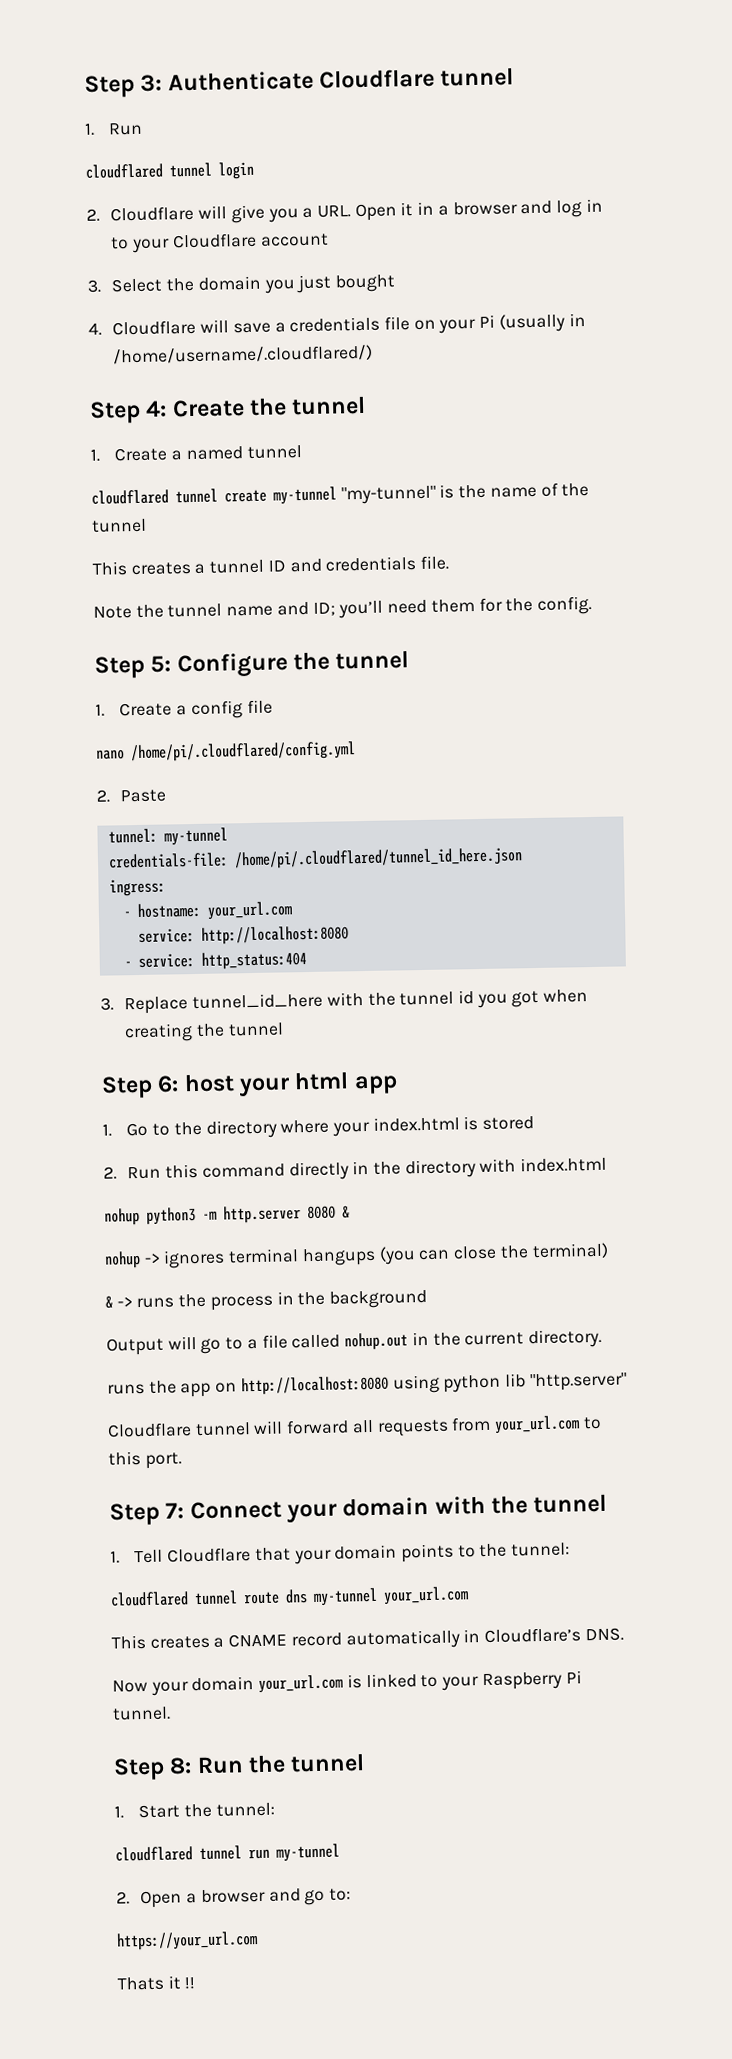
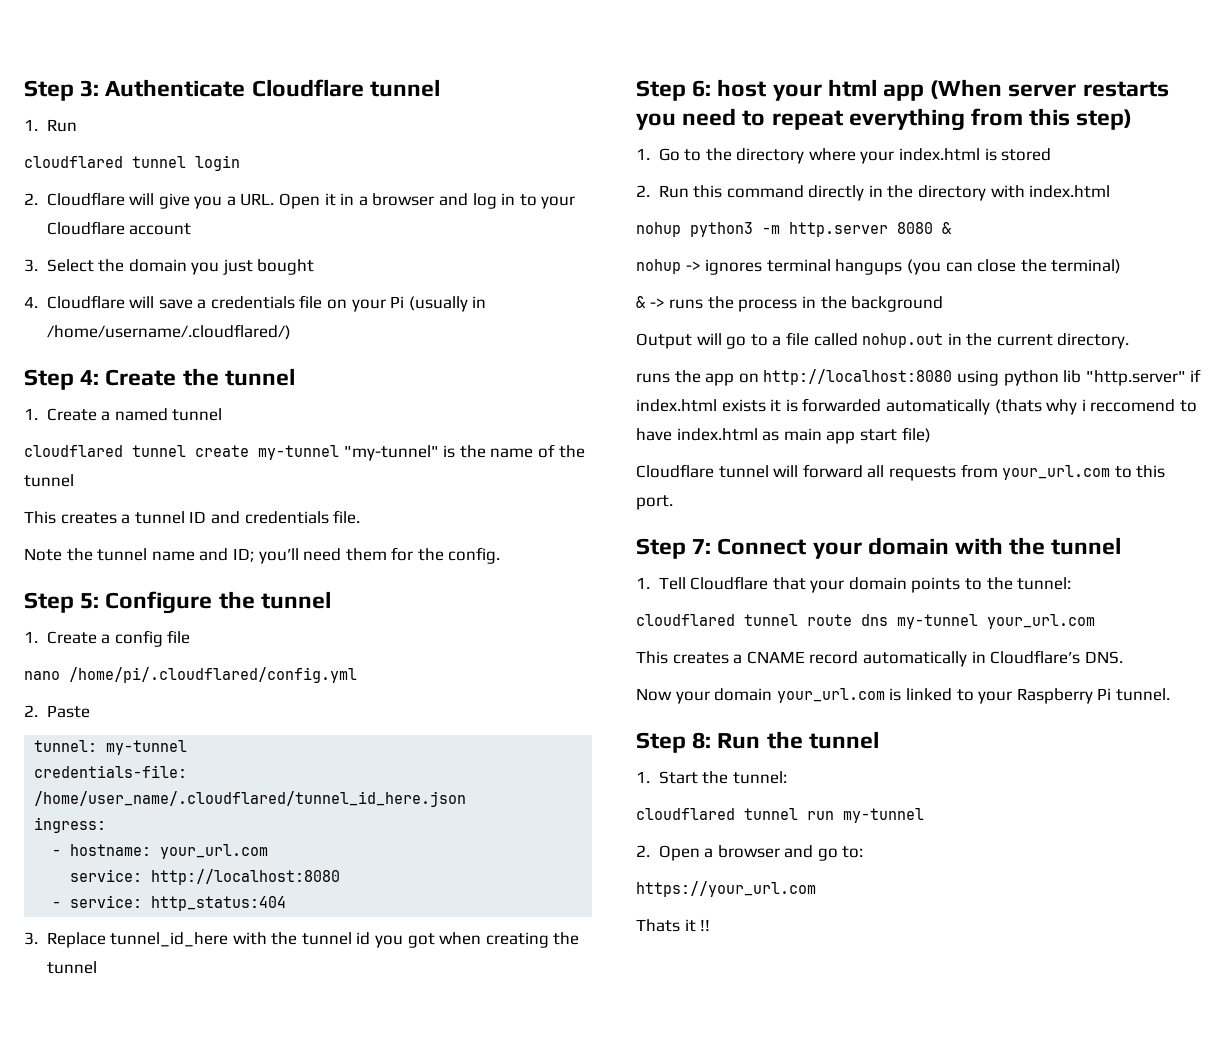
[233,847,523,870] /home/pi/.cloudflared/tunnel_id_here.json -> [34,791,467,807] /home/user_name/.cloudflared/tunnel_id_here.json
(398, 1085) none -> [930,79,1169,99] [636,108,1133,131] (When server restarts you need to repeat everything from this step)
(627, 1382) none -> [1190,369,1202,382] [636,398,1197,415] [636,427,931,444] if index.html exists it is forwarded automatically (thats why i reccomend to have index.html as main app start file)

